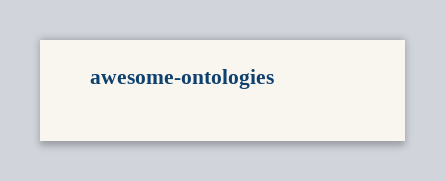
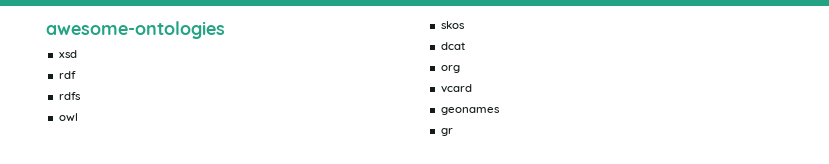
(274, 79) none -> [58,50,77,58] [58,71,76,79] [58,92,81,100] [58,113,78,122] [440,21,465,29] [440,42,465,50] [440,65,460,73] [440,84,472,93] [440,107,500,115] [440,128,453,136] // xsd // rdf // rdfs // owl // skos // dcat // org // vcard // geonames // gr

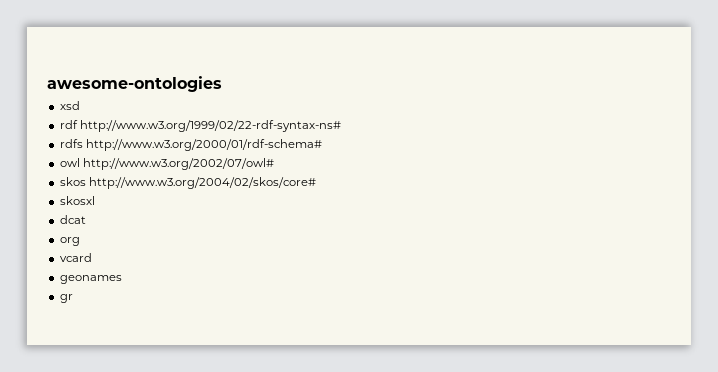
(76, 75) none -> [79,120,341,132] http://www.w3.org/1999/02/22-rdf-syntax-ns#
(81, 96) none -> [85,139,322,151] http://www.w3.org/2000/01/rdf-schema#
(78, 117) none -> [82,158,274,170] http://www.w3.org/2002/07/owl#
(465, 25) none -> [88,177,316,189] [59,196,95,205] http://www.w3.org/2004/02/skos/core# // skosxl

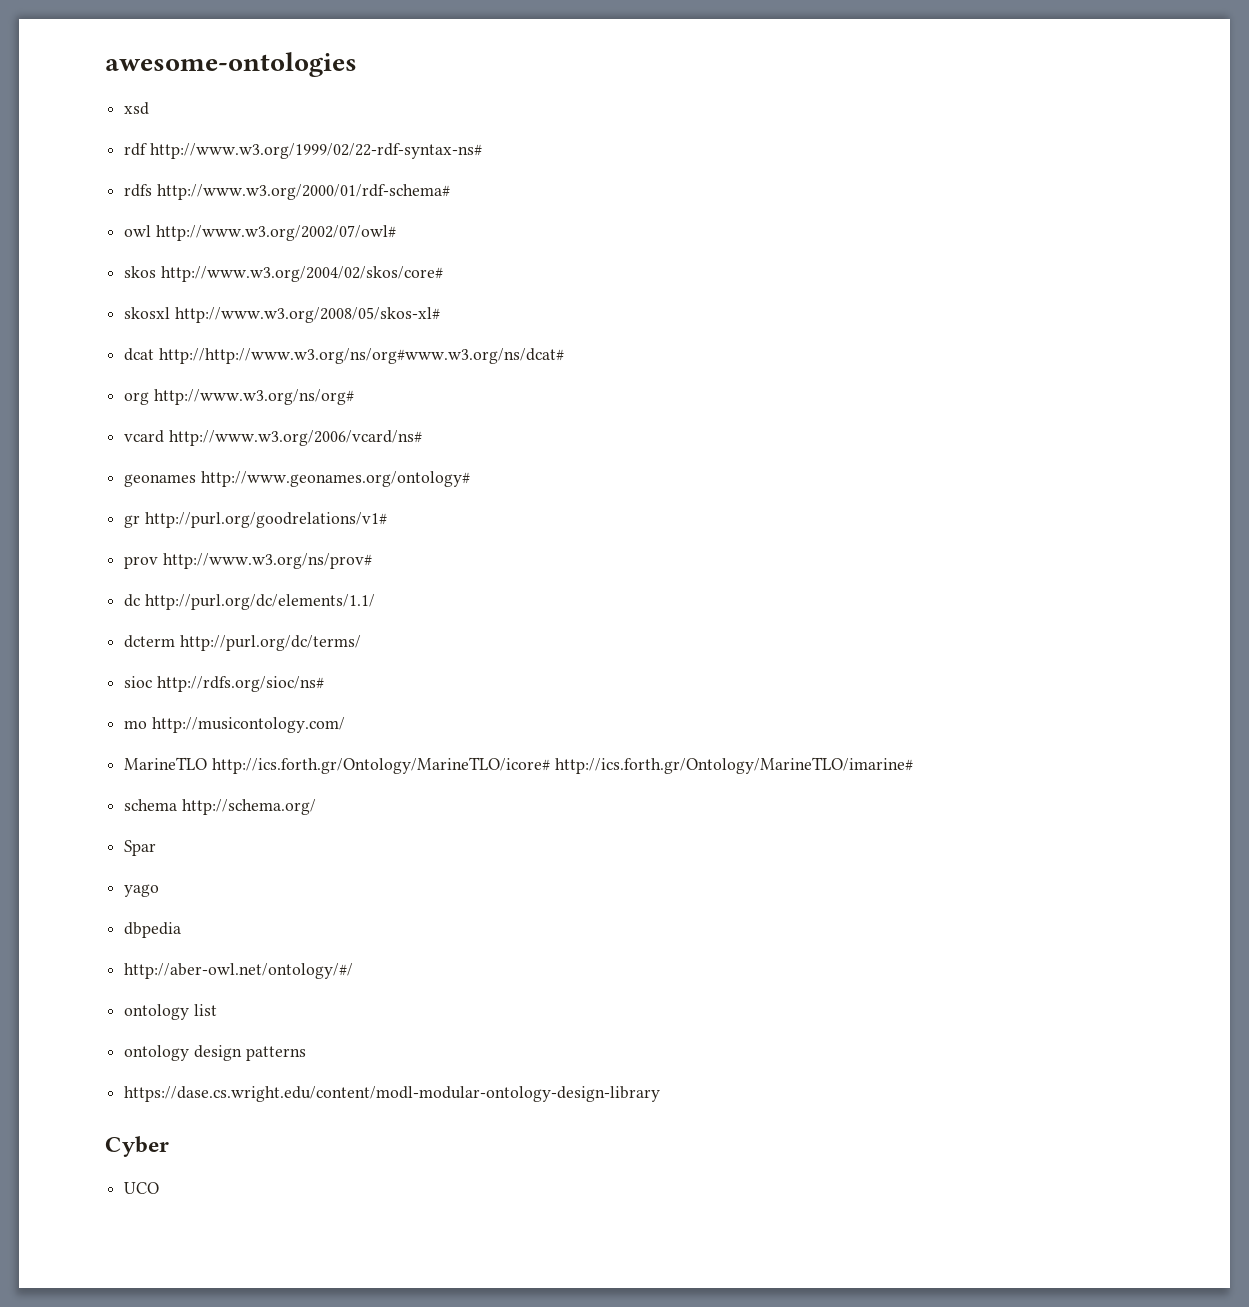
(95, 200) none -> [174,307,440,323] http://www.w3.org/2008/05/skos-xl#
(86, 219) none -> [158,348,564,364] http://http://www.w3.org/ns/org#www.w3.org/ns/dcat#
(80, 241) none -> [153,389,354,405] http://www.w3.org/ns/org#
(92, 257) none -> [168,430,422,446] http://www.w3.org/2006/vcard/ns#
(122, 279) none -> [200,471,470,487] http://www.geonames.org/ontology#
(73, 298) none -> [144,512,387,528] [124,553,372,569] [124,594,375,610] [124,635,361,651] [124,676,324,692] [124,717,345,733] [124,757,913,774] [124,799,316,815] [124,840,157,856] [124,884,160,897] [124,922,182,938] [124,963,354,979] [124,1004,217,1020] [124,1045,306,1061] [124,1086,661,1102] [105,1136,169,1157] [124,1182,160,1194] http://purl.org/goodrelations/v1# // prov http://www.w3.org/ns/prov# // dc http://purl.org/dc/elements/1.1/ // dcterm http://purl.org/dc/terms/ // sioc http://rdfs.org/sioc/ns# // mo http://musicontology.com/ // MarineTLO http://ics.forth.gr/Ontology/MarineTLO/icore# http://ics.forth.gr/Ontology/MarineTLO/imarine# // schema http://schema.org/ // Spar // yago // dbpedia // http://aber-owl.net/ontology/#/ // ontology list // ontology design patterns // https://dase.cs.wright.edu/content/modl-modular-ontology-design-library // Cyber // UCO

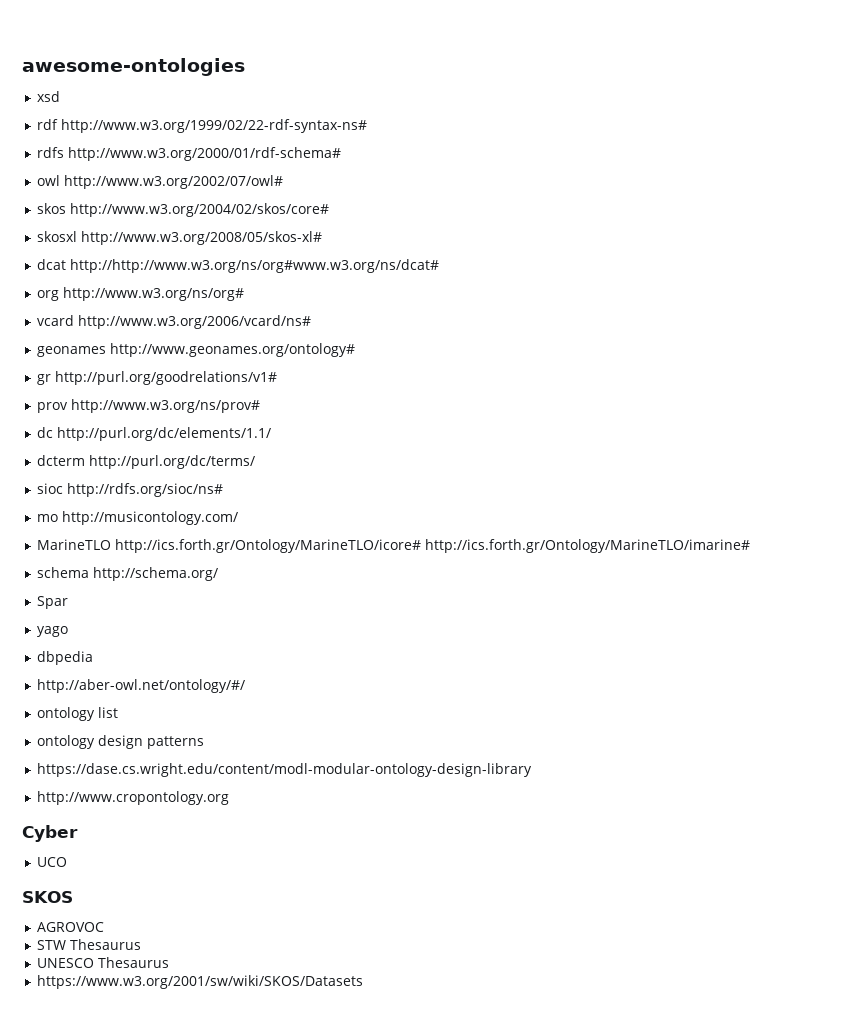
(661, 1094) none -> [36,791,229,805] // http://www.cropontology.org
(160, 1188) none -> [22,891,73,903] [36,922,104,932] [36,939,141,950] [36,957,169,968] [36,975,363,989] // SKOS // AGROVOC // STW Thesaurus // UNESCO Thesaurus // https://www.w3.org/2001/sw/wiki/SKOS/Datasets

